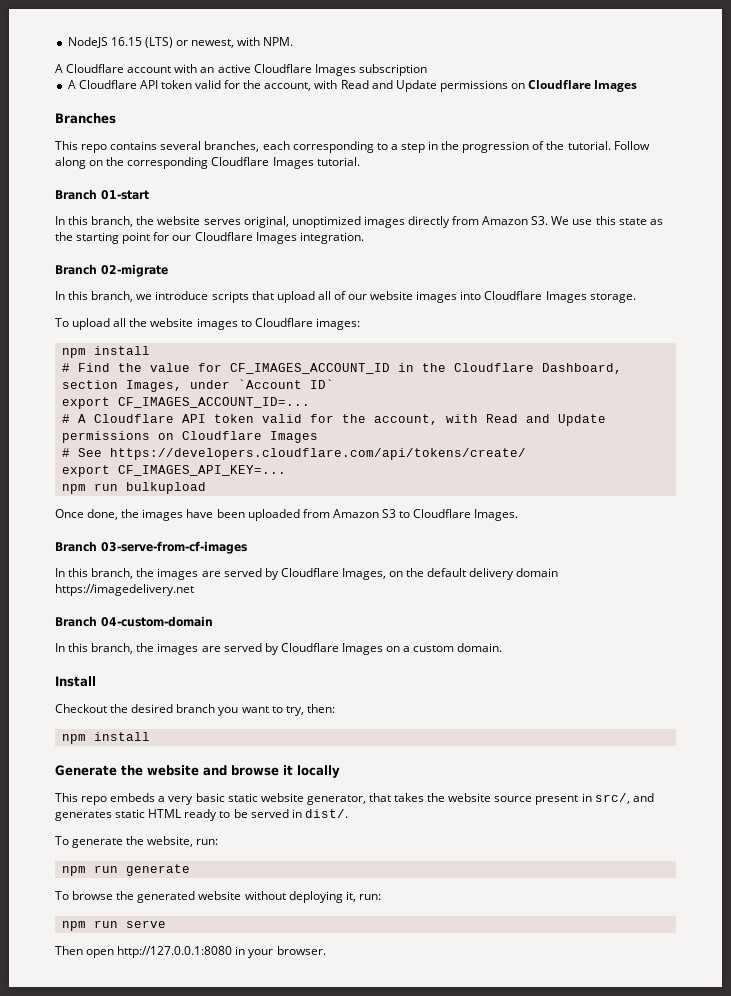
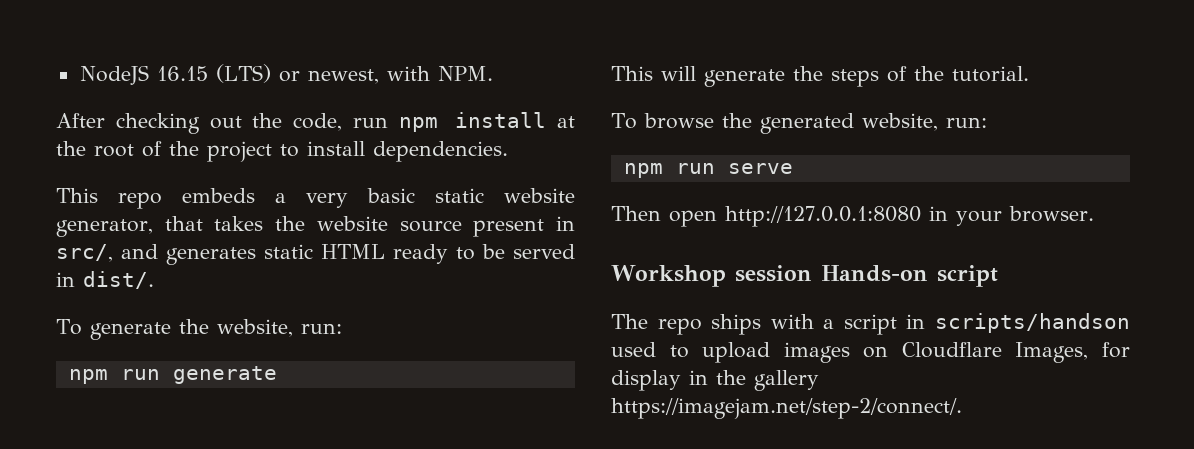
[55,64,427,76] [67,80,638,92] [55,113,116,124] [55,141,650,153] [55,157,360,169] [55,189,149,200] [55,216,663,228] [55,232,364,244] [55,264,168,277] [55,291,636,303] [55,318,360,330] [61,346,150,358] [61,363,622,374] [61,379,334,392] [61,397,310,409] [61,414,606,426] [61,431,318,443] [61,448,526,460] [61,465,286,477] [61,482,206,494] [55,509,519,521] [55,541,247,554] [55,568,559,580] [55,584,194,596] [55,616,213,627] [55,643,503,655] [55,676,96,687] [55,704,335,716] [61,732,150,744] [55,765,340,778] A Cloudflare account with an active Cloudflare Images subscription // A Cloudflare API token valid for the account, with Read and Update permissions on Cloudflare Images // Branches // This repo contains several branches, each corresponding to a step in the progression of the tutorial. Follow along on the corresponding Cloudflare Images tutorial. // Branch 01-start // In this branch, the website serves original, unoptimized images directly from Amazon S3. We use this state as the starting point for our Cloudflare Images integration. // Branch 02-migrate // In this branch, we introduce scripts that upload all of our website images into Cloudflare Images storage. // To upload all the website images to Cloudflare images: // npm install // # Find the value for CF_IMAGES_ACCOUNT_ID in the Cloudflare Dashboard, section Images, under `Account ID` // export CF_IMAGES_ACCOUNT_ID=... // # A Cloudflare API token valid for the account, with Read and Update permissions on Cloudflare Images // # See https://developers.cloudflare.com/api/tokens/create/ // export CF_IMAGES_API_KEY=... // npm run bulkupload // Once done, the images have been uploaded from Amazon S3 to Cloudflare Images. // Branch 03-serve-from-cf-images // In this branch, the images are served by Cloudflare Images, on the default delivery domain https://imagedelivery.net // Branch 04-custom-domain // In this branch, the images are served by Cloudflare Images on a custom domain. // Install // Checkout the desired branch you want to try, then: // npm install // Generate the website and browse it locally -> [56,112,575,134] [56,141,508,162] After checking out the code, run npm install at the root of the project to install dependencies.
(190, 870) none -> [611,66,1029,87] // This will generate the steps of the tutorial.
[198,891,356,903] website without deploying it, -> [861,113,938,131] website,
(326, 950) none -> [611,265,998,287] [611,313,1130,335] [611,342,1130,363] [611,370,819,391] [611,398,962,419] // Workshop session Hands-on script // The repo ships with a script in scripts/handson used to upload images on Cloudflare Images, for display in the gallery https://imagejam.net/step-2/connect/.

